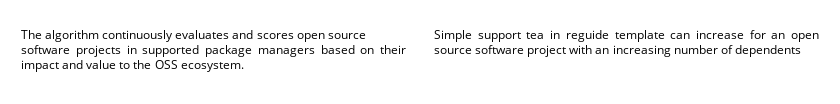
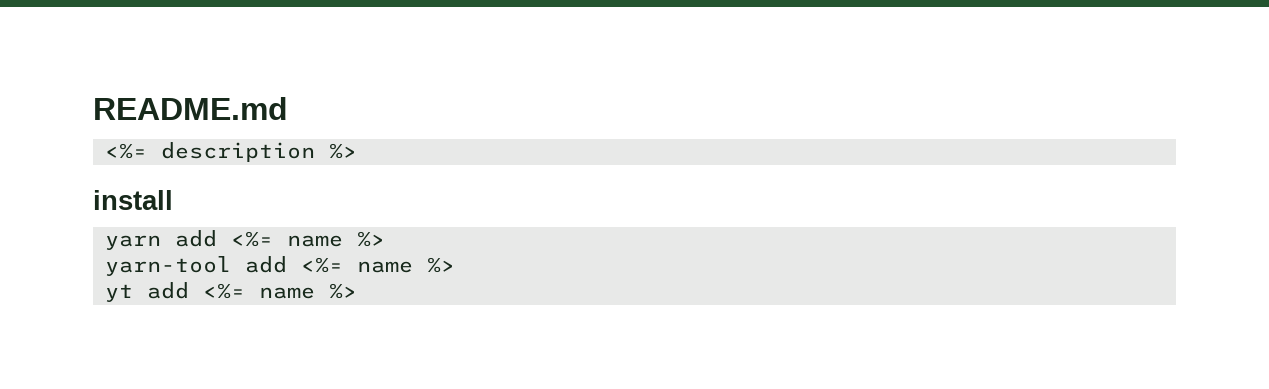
[21,30,366,42] [21,45,406,57] [21,60,244,72] [434,30,819,42] [434,45,801,57] The algorithm continuously evaluates and scores open source software projects in supported package managers based on their impact and value to the OSS ecosystem. // Simple support tea in reguide template can increase for an open source software project with an increasing number of dependents -> [93,97,288,120] [105,142,358,162] [93,190,173,210] [105,230,386,250] [105,256,456,276] [105,282,358,302] README.md // <%= description %> // install // yarn add <%= name %> // yarn-tool add <%= name %> // yt add <%= name %>

